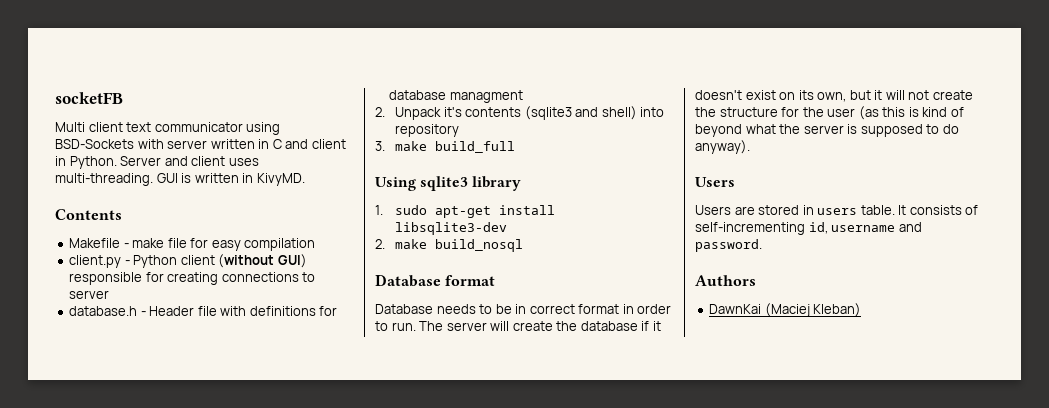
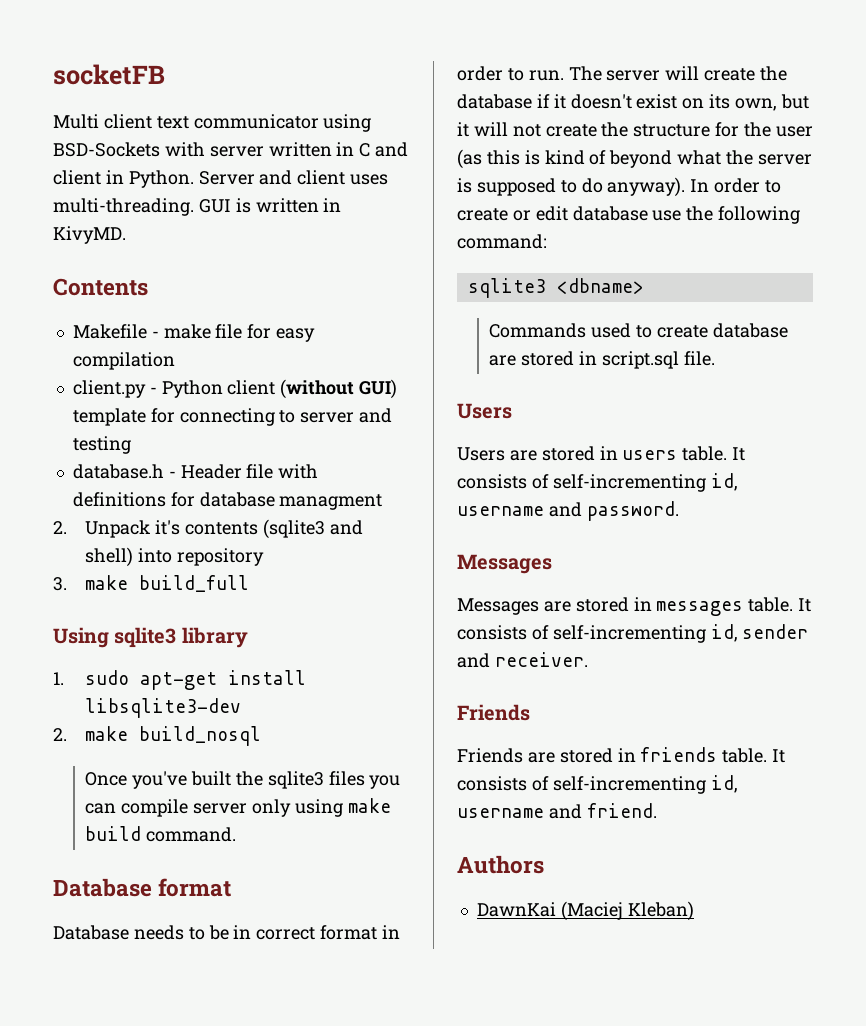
[69,272,299,285] responsible for creating connections -> [72,408,275,426] template for connecting
(110, 294) none -> [359,408,393,423] [72,436,131,454] and testing
(524, 245) none -> [85,771,401,789] [85,798,391,817] [85,826,237,842] // Once you've built the sqlite3 files you can compile server only using make build command.
(750, 147) none -> [690,178,782,193] [457,206,801,224] [457,234,547,249] [467,278,644,298] [489,323,788,338] [489,351,715,369] In order to create or edit database use the following command: // sqlite3 <dbname> // Commands used to create database are stored in script.sql file.
(762, 245) none -> [457,554,552,574] [457,597,812,616] [457,624,809,643] [457,652,588,668] [457,704,530,721] [457,747,786,763] [457,775,738,794] [457,803,657,819] // Messages // Messages are stored in messages table. It consists of self-incrementing id, sender and receiver. // Friends // Friends are stored in friends table. It consists of self-incrementing id, username and friend.

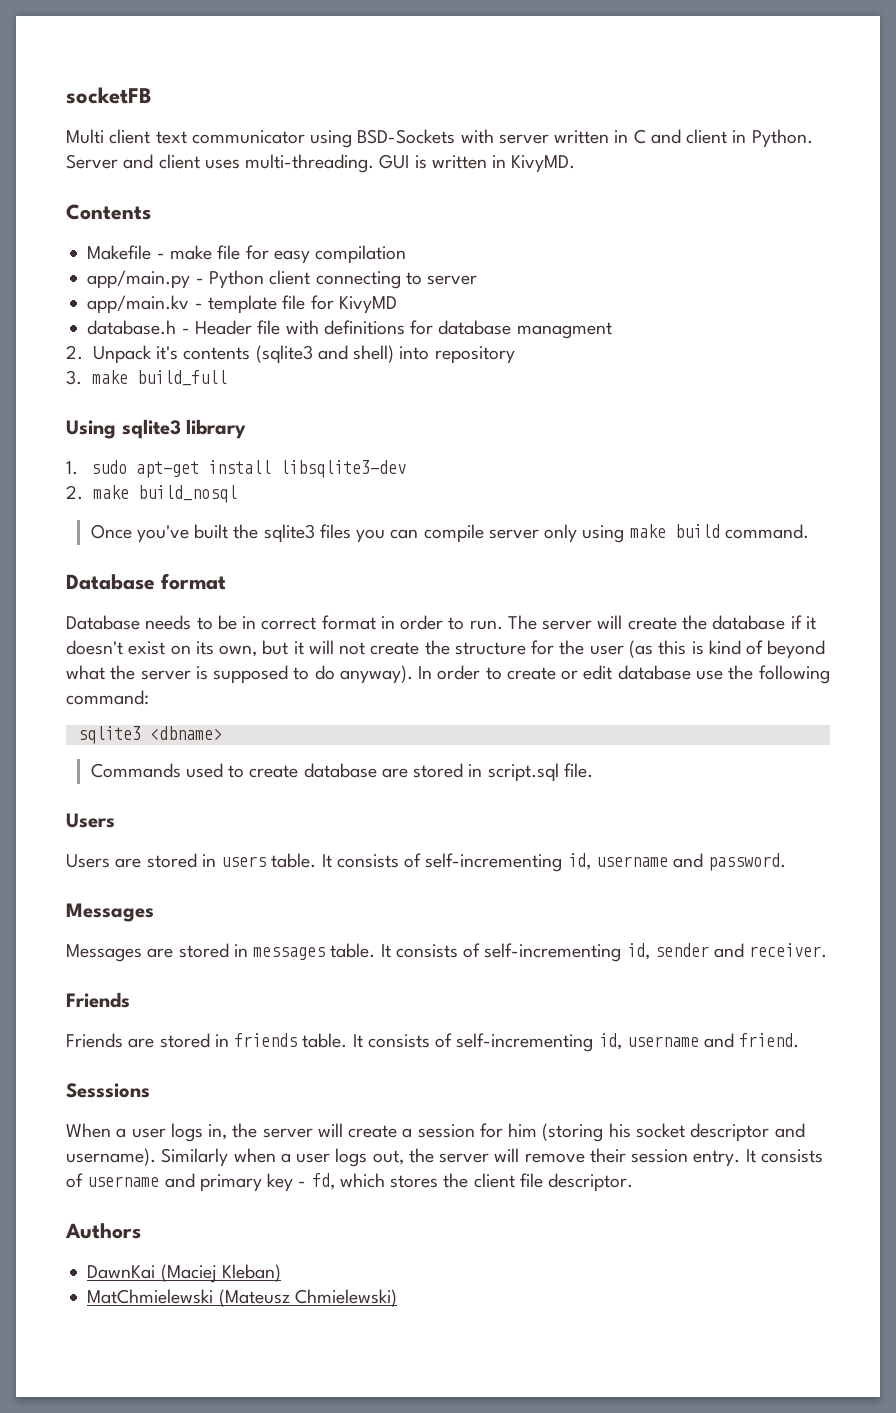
[72,380,146,398] client.py -> [87,270,191,289] app/main.py
[280,379,398,399] [72,408,175,426] (without GUI) template for -> (311, 277) none
[359,408,393,423] [72,436,131,454] and testing -> [87,295,397,314] // app/main.kv - template file for KivyMD
(657, 810) none -> [66,1083,150,1098] [66,1123,805,1142] [66,1148,823,1167] [66,1173,634,1192] // Sesssions // When a user logs in, the server will create a session for him (storing his socket descriptor and username). Similarly when a user logs out, the server will remove their session entry. It consists of username and primary key - fd, which stores the client file descriptor.
(694, 911) none -> [87,1289,397,1307] // MatChmielewski (Mateusz Chmielewski)

